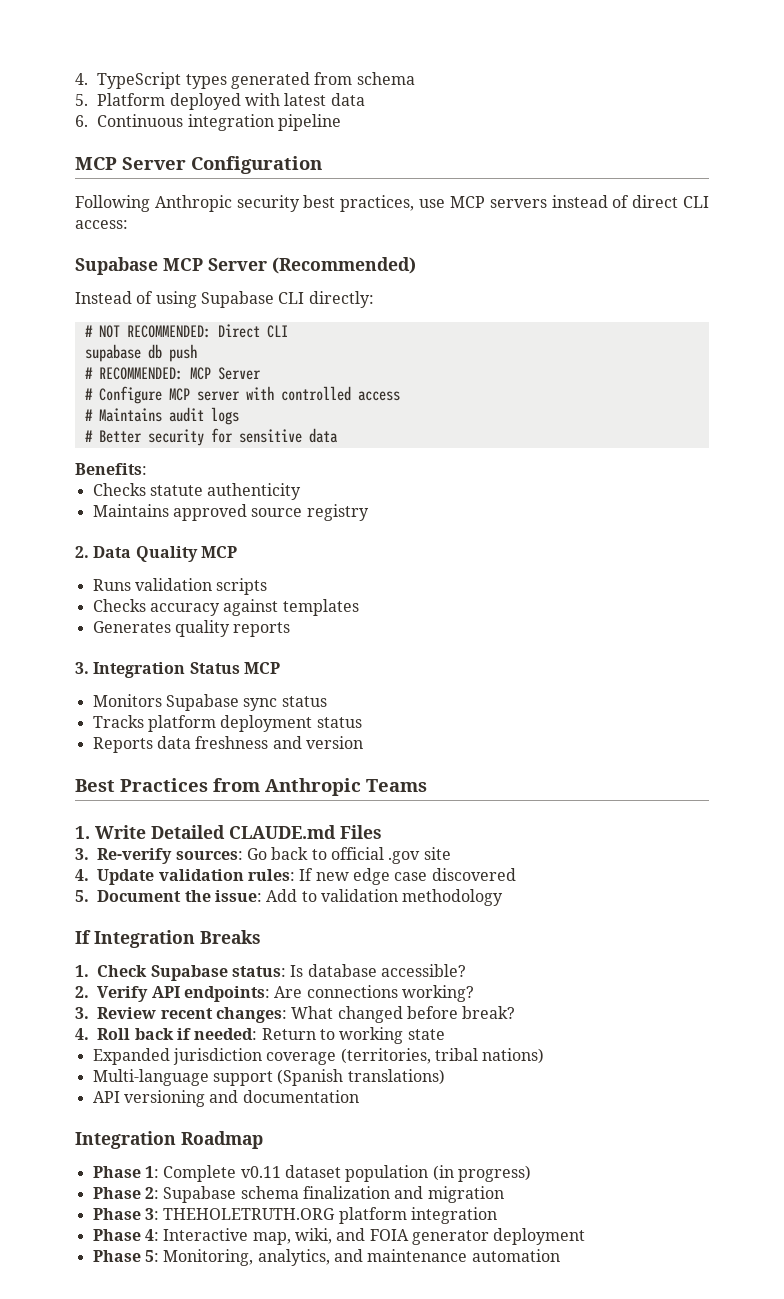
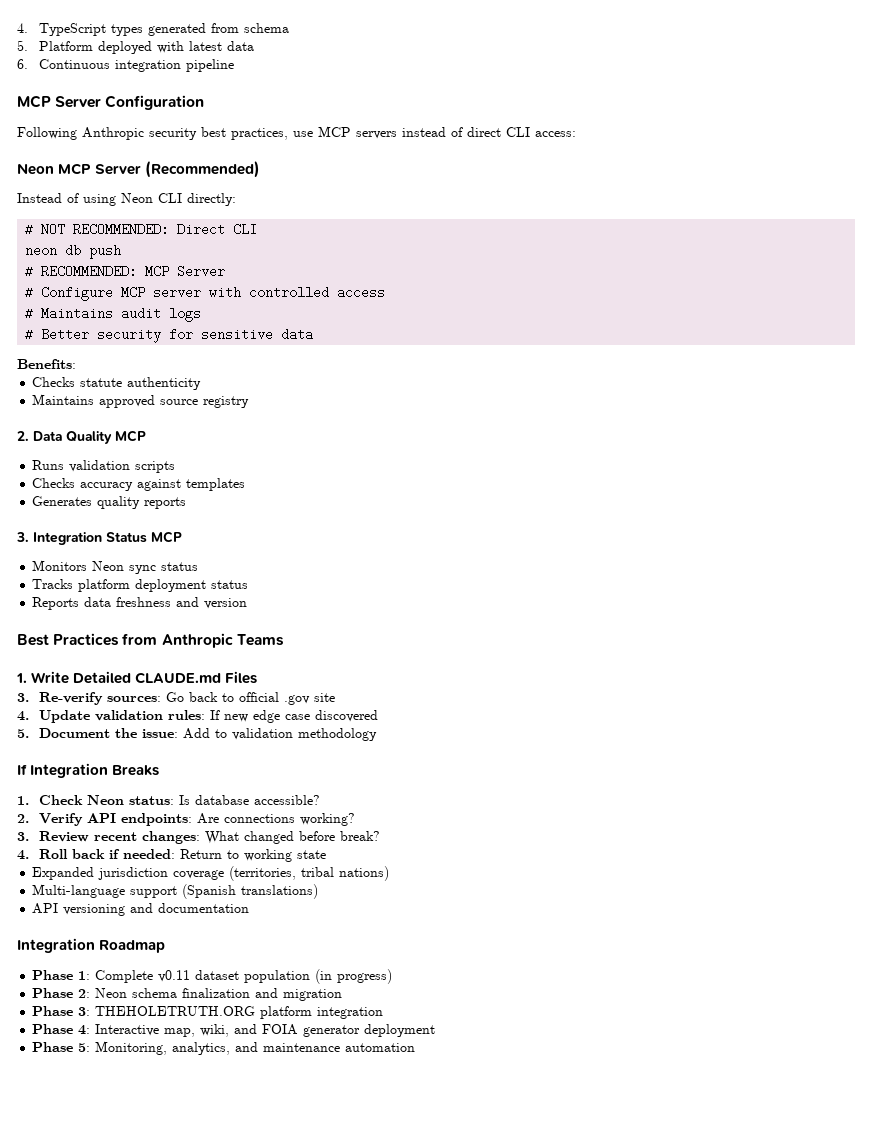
[75,257,158,275] Supabase -> [17,164,54,175] Neon
[200,291,274,308] Supabase -> [121,193,153,203] Neon
[84,344,141,362] supabase -> [25,244,58,257] neon
[165,694,239,711] Supabase -> [92,561,125,571] Neon
[150,965,228,981] Supabase -> [86,795,124,805] Neon
[163,1186,237,1203] Supabase -> [95,988,128,998] Neon

